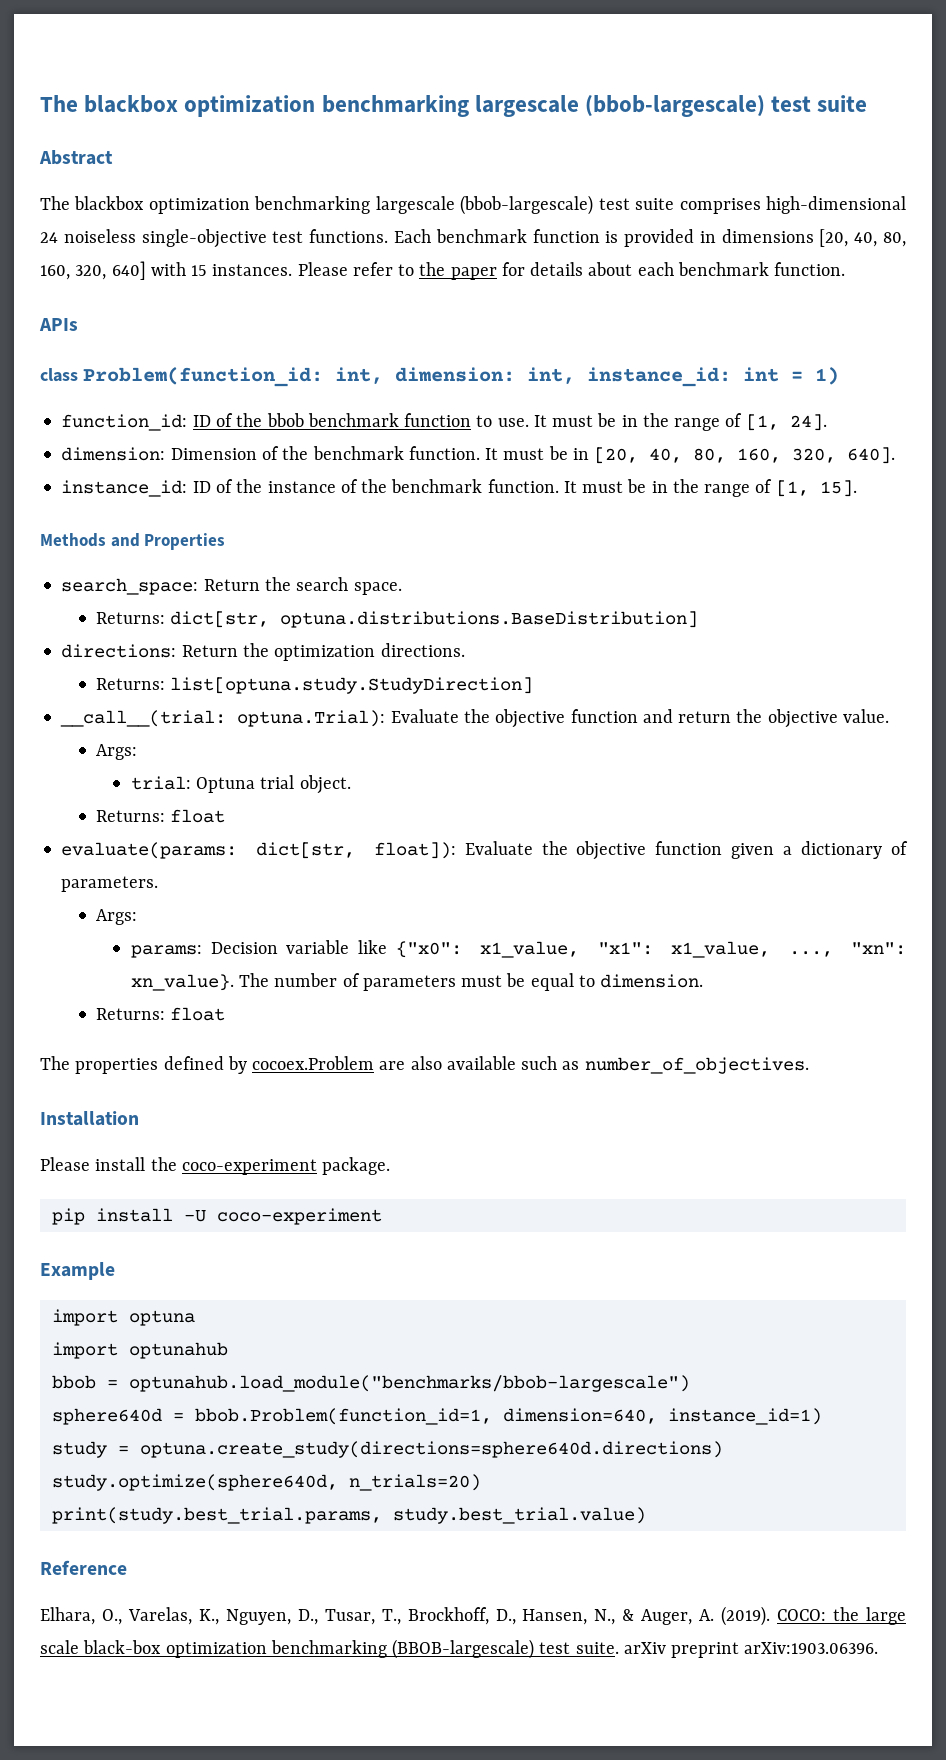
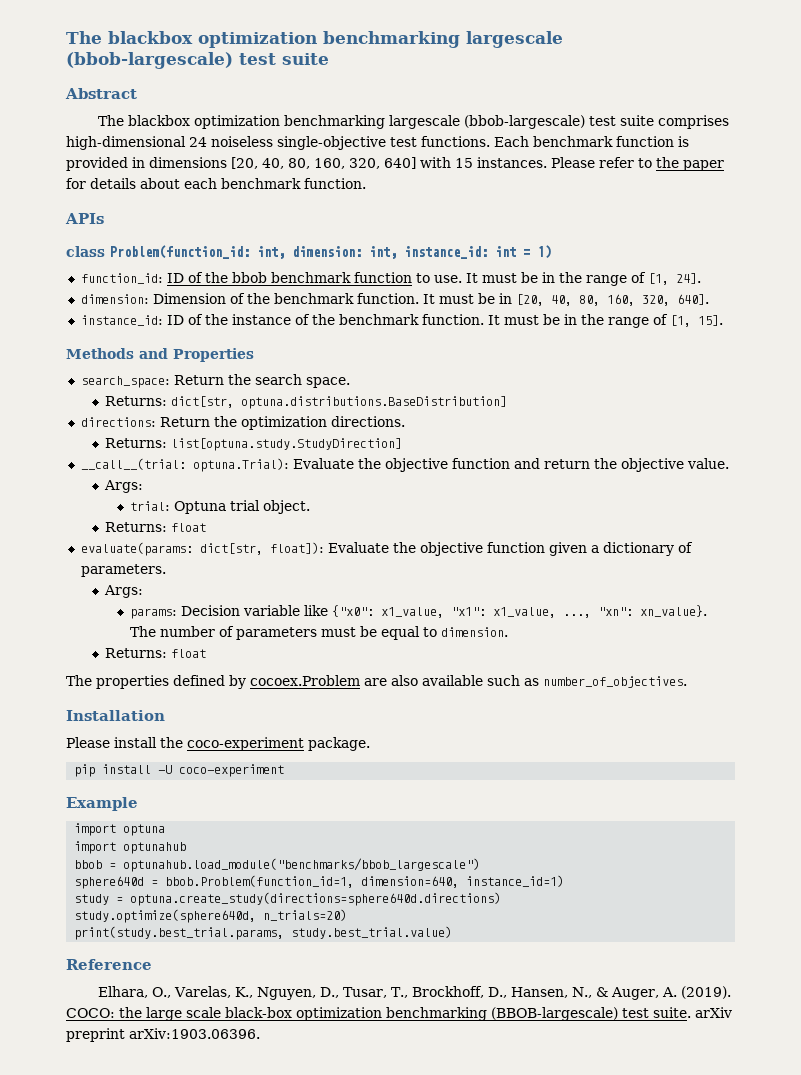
[128,1375,690,1392] optunahub.load_module("benchmarks/bbob-largescale") -> [123,858,481,872] optunahub.load_module("benchmarks/bbob_largescale")

